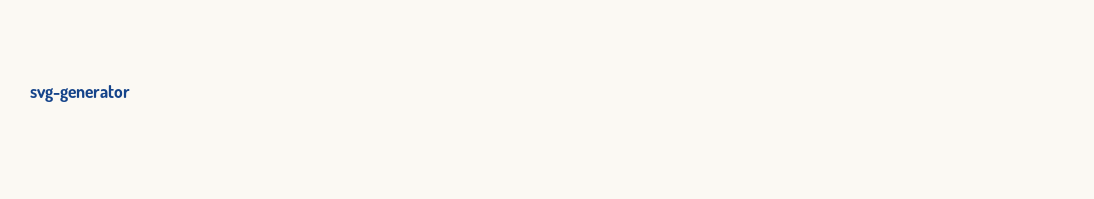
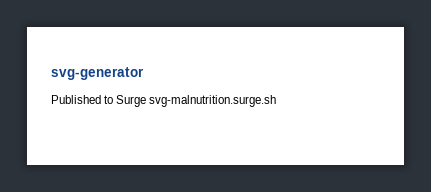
(130, 93) none -> [51,95,277,107] // Published to Surge svg-malnutrition.surge.sh

